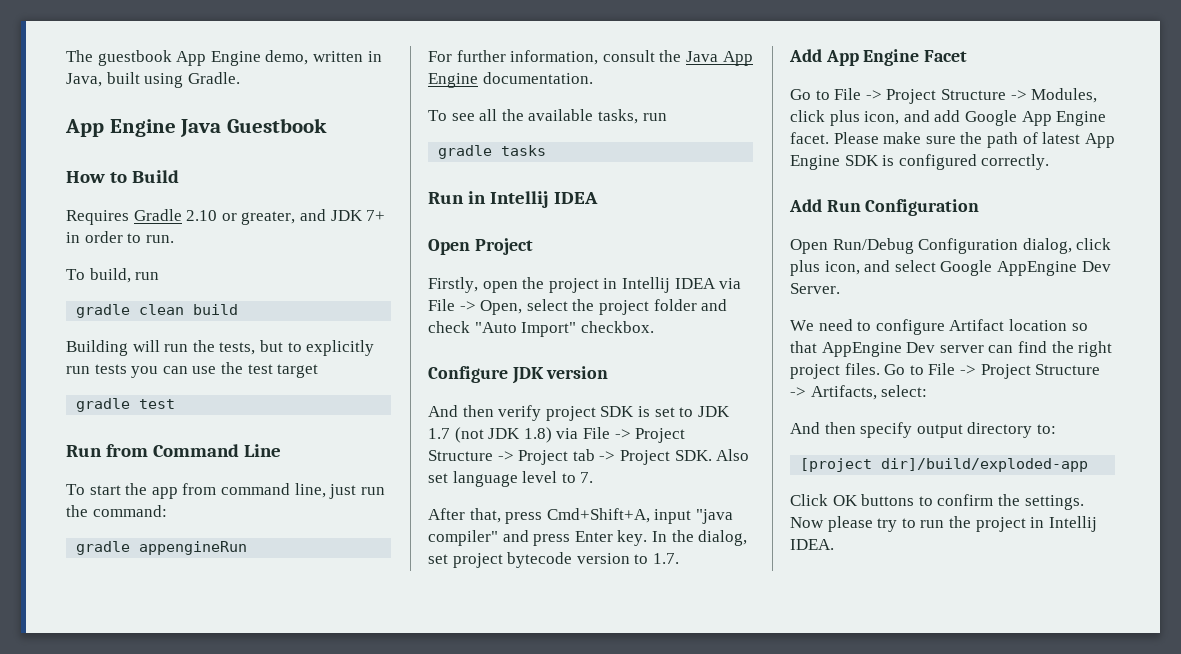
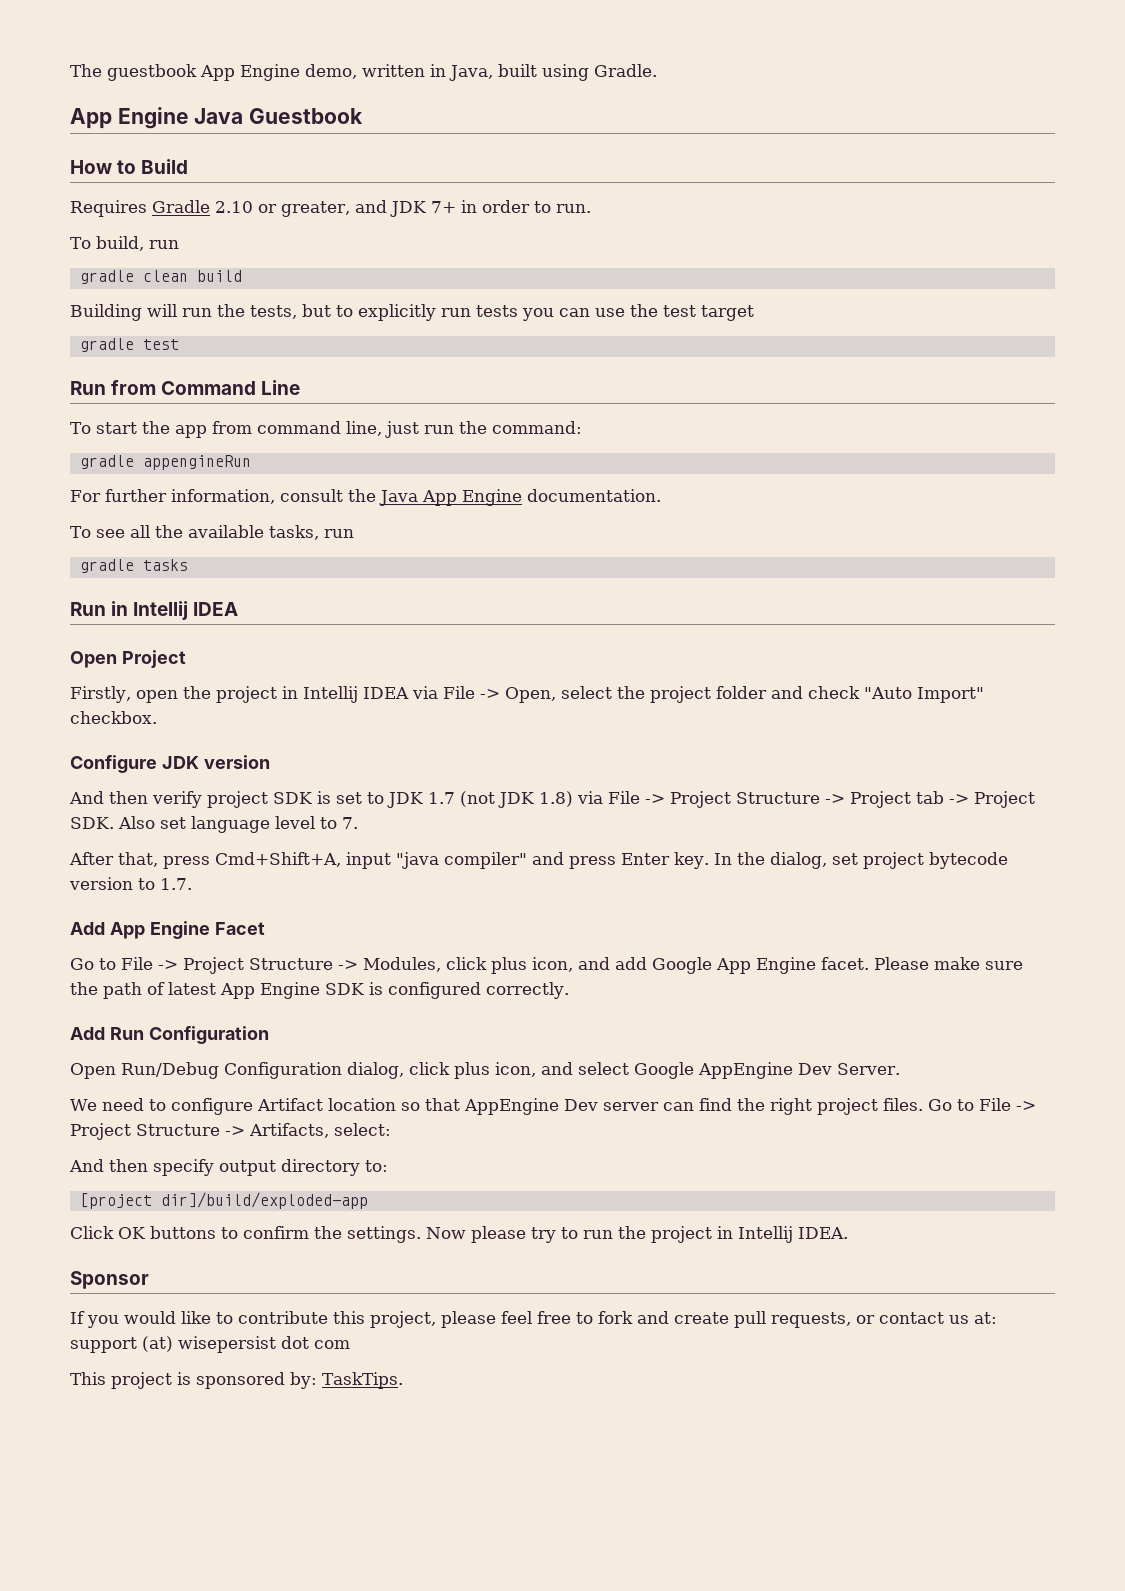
(834, 544) none -> [70,1271,149,1289] [70,1311,997,1328] [70,1336,350,1353] [70,1372,403,1389] // Sponsor // If you would like to contribute this project, please feel free to fork and create pull requests, or contact us at: support (at) wisepersist dot com // This project is sponsored by: TaskTips.

